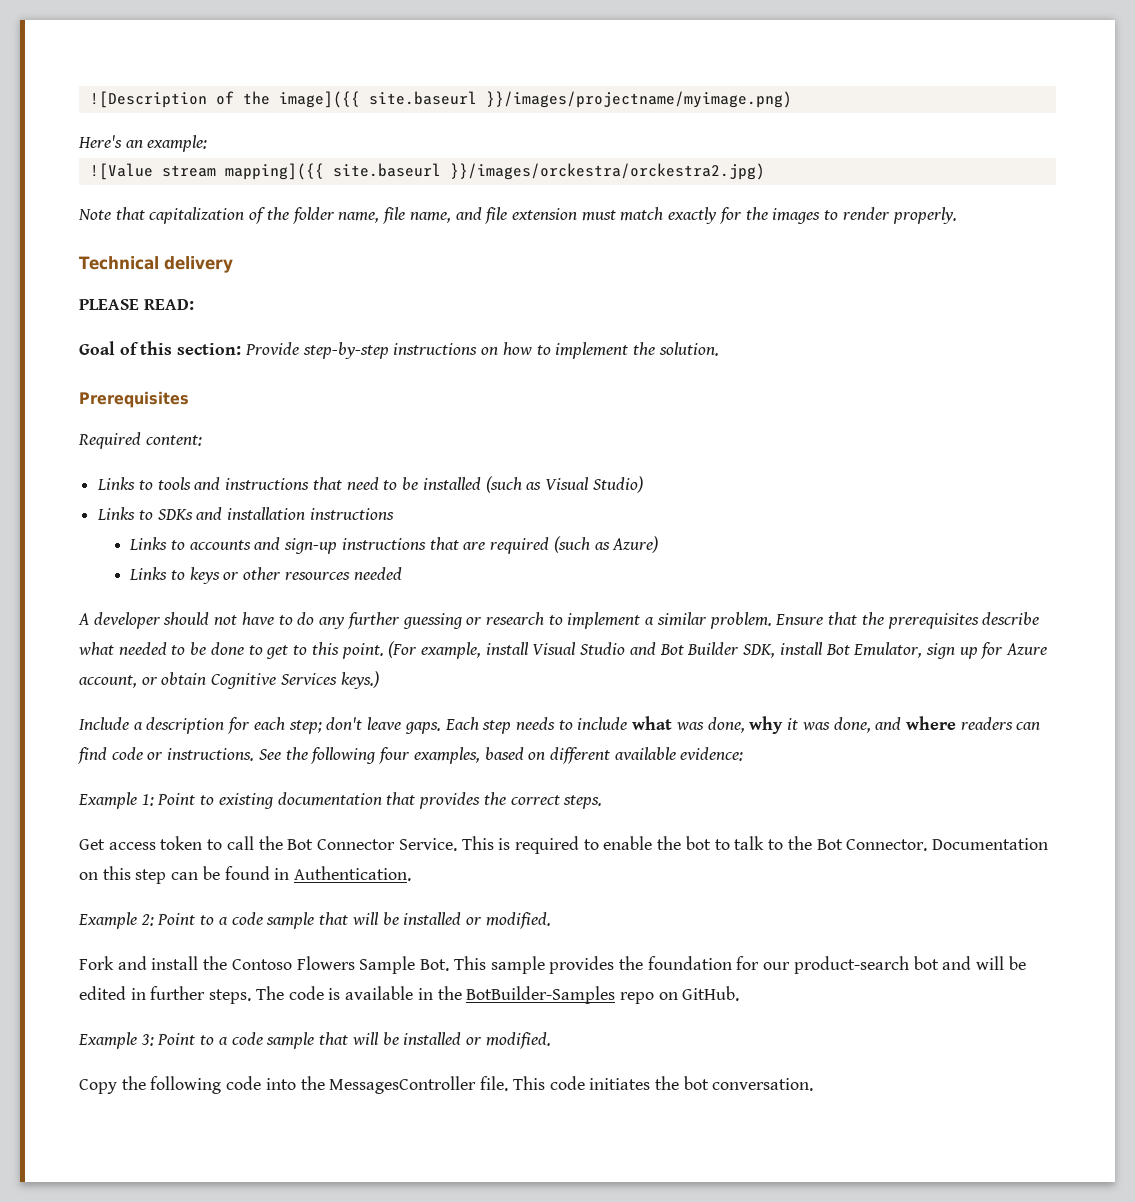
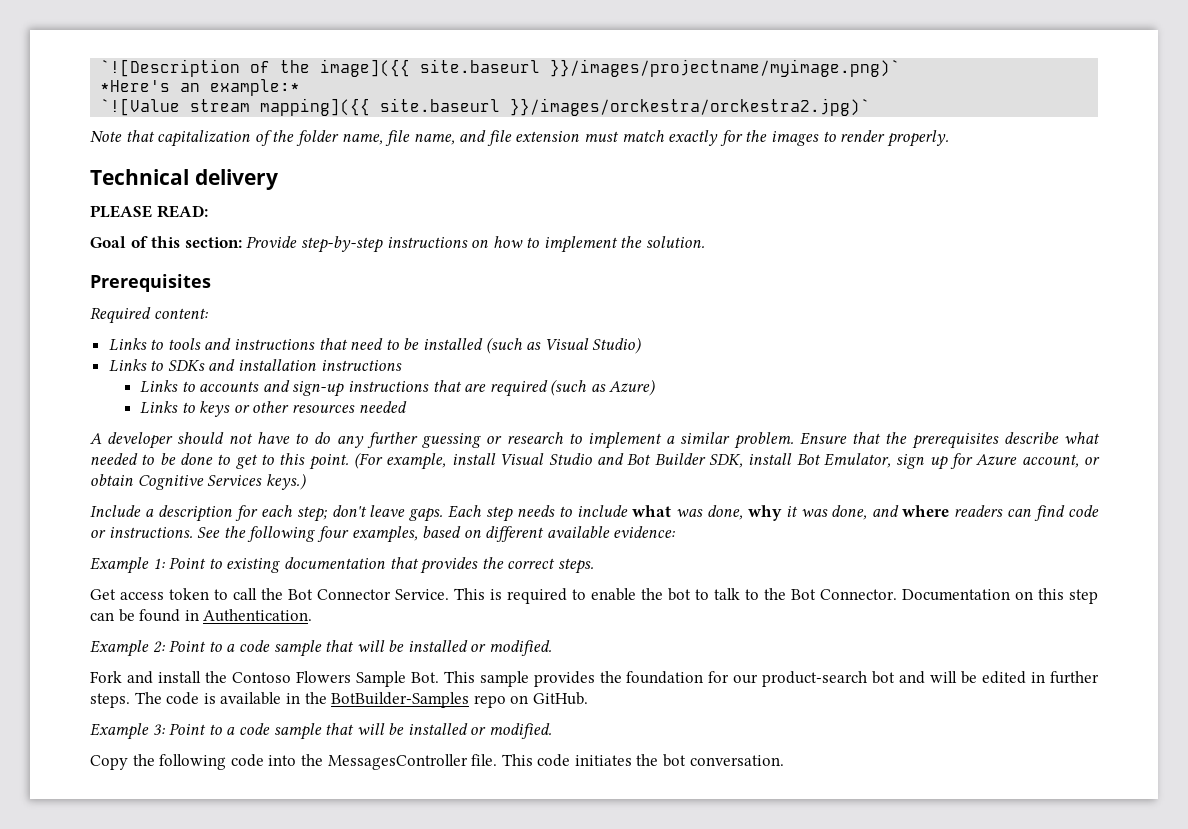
[89,91,207,108] ![Description -> [100,59,241,77] `![Description
[485,91,792,108] [78,135,208,152] [89,163,153,180] }}/images/projectname/myimage.png) // Here's an example: // ![Value -> [550,59,901,77] [100,79,301,96] [100,98,181,116] }}/images/projectname/myimage.png)` // *Here's an example:* // `![Value
[449,163,765,180] }}/images/orckestra/orckestra2.jpg) -> [510,98,871,116] }}/images/orckestra/orckestra2.jpg)`

